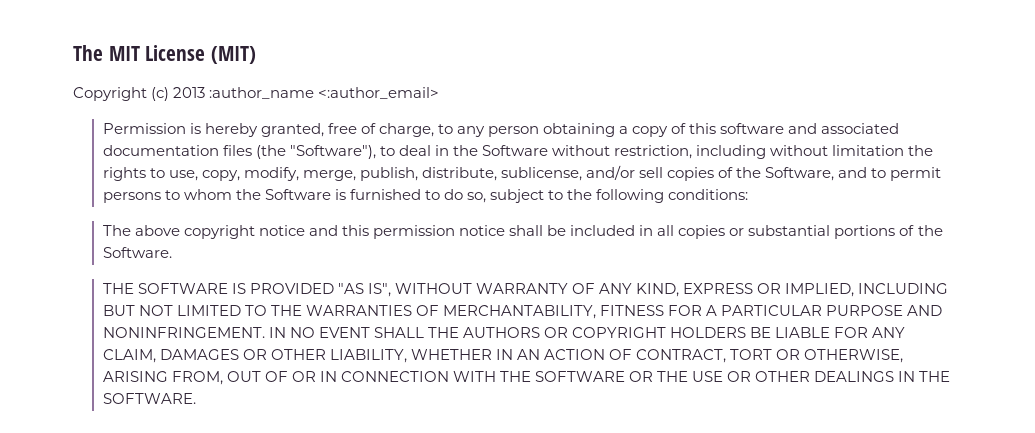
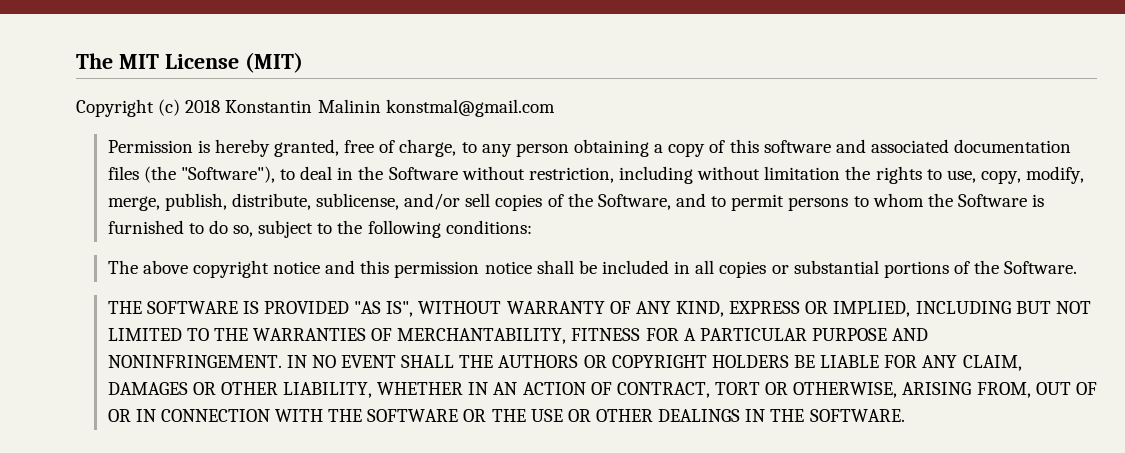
[173,87,440,99] 2013 :author_name <:author_email> -> [185,99,555,117] 2018 Konstantin Malinin konstmal@gmail.com

